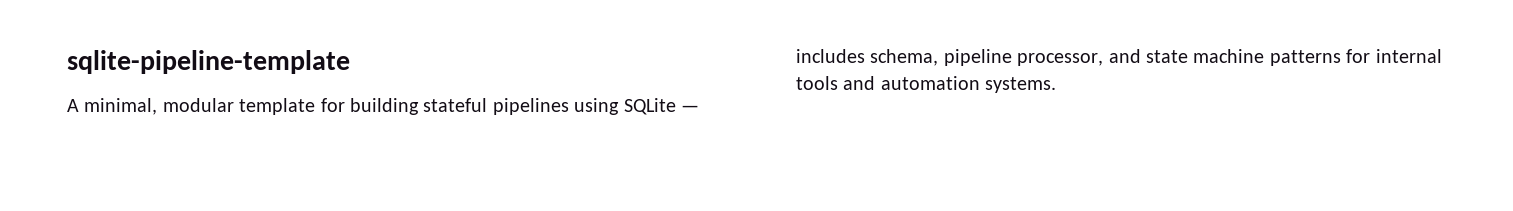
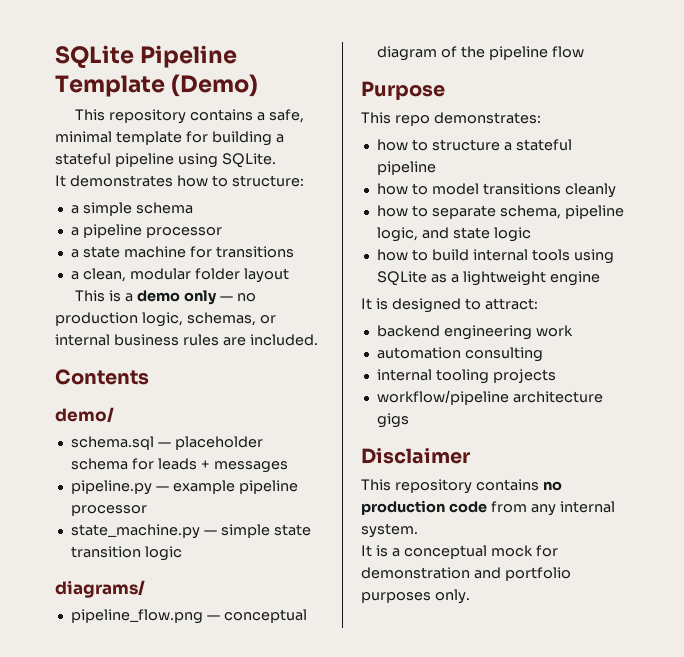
[67,50,350,74] [67,98,699,115] [796,49,1442,66] [796,76,1057,93] sqlite-pipeline-template // A minimal, modular template for building stateful pipelines using SQLite — includes schema, pipeline processor, and state machine patterns for internal tools and automation systems. -> [55,45,238,68] [55,74,259,97] [75,109,304,124] [55,131,284,146] [55,153,276,168] [55,175,304,187] [70,202,193,216] [70,224,222,238] [70,246,294,258] [70,268,289,283] [75,290,256,305] [55,312,276,327] [55,334,318,346] [55,369,149,385] [55,407,114,423] [70,436,263,450] [70,458,288,473] [70,480,298,495] [70,505,147,516] [70,524,311,539] [70,546,182,561] [55,580,145,598] [70,609,307,624] [376,46,584,61] [361,81,445,100] [361,112,541,126] [376,139,572,151] [376,161,436,175] [376,183,616,198] [376,205,624,219] [376,227,531,242] [376,249,614,264] [376,271,600,286] [361,298,538,313] [376,325,573,340] [376,347,543,362] [376,369,556,384] [376,390,603,405] [376,413,409,428] [361,448,470,464] [361,479,562,494] [361,500,615,516] [361,523,418,538] [361,545,558,559] [361,567,571,581] [361,589,470,604] SQLite Pipeline Template (Demo) // This repository contains a safe, minimal template for building a stateful pipeline using SQLite. // It demonstrates how to structure: // a simple schema // a pipeline processor // a state machine for transitions // a clean, modular folder layout // This is a demo only — no production logic, schemas, or internal business rules are included. // Contents // demo/ // schema.sql — placeholder schema for leads + messages // pipeline.py — example pipeline processor // state_machine.py — simple state transition logic // diagrams/ // pipeline_flow.png — conceptual diagram of the pipeline flow // Purpose // This repo demonstrates: // how to structure a stateful pipeline // how to model transitions cleanly // how to separate schema, pipeline logic, and state logic // how to build internal tools using SQLite as a lightweight engine // It is designed to attract: // backend engineering work // automation consulting // internal tooling projects // workflow/pipeline architecture gigs // Disclaimer // This repository contains no production code from any internal system. // It is a conceptual mock for demonstration and portfolio purposes only.

